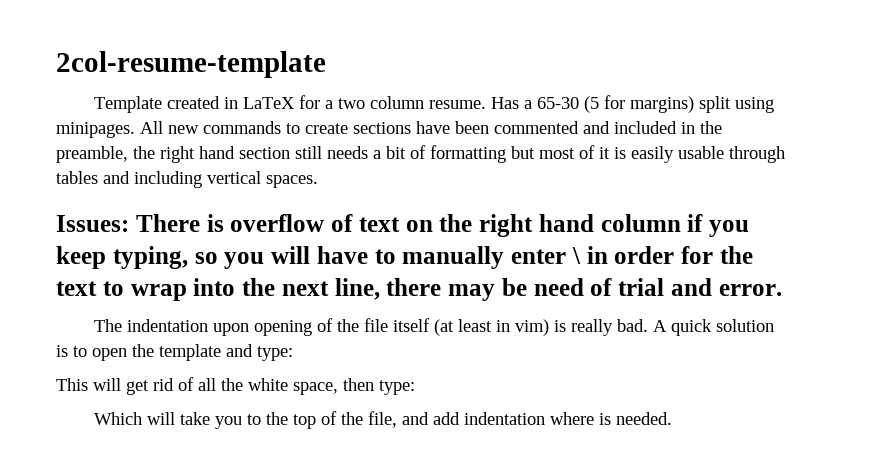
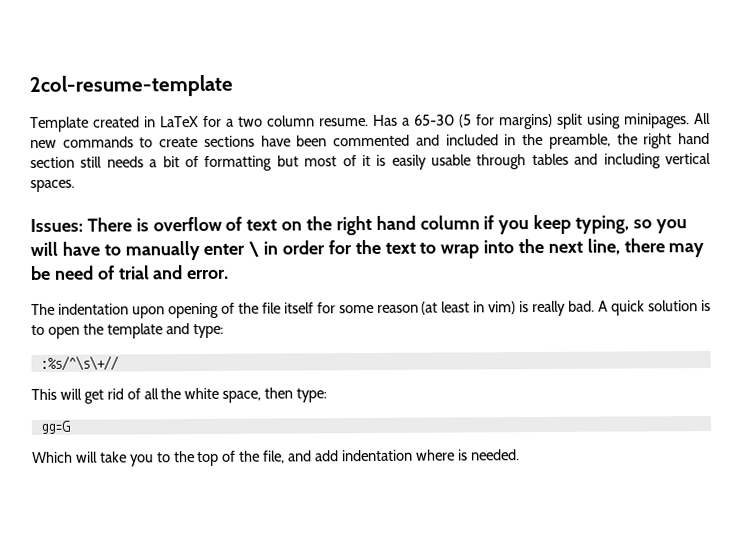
(431, 325) none -> [316,302,419,314] for some reason
(293, 353) none -> [39,355,119,371] // :%s/^\s\+//
(415, 387) none -> [39,420,70,434] // gg=G

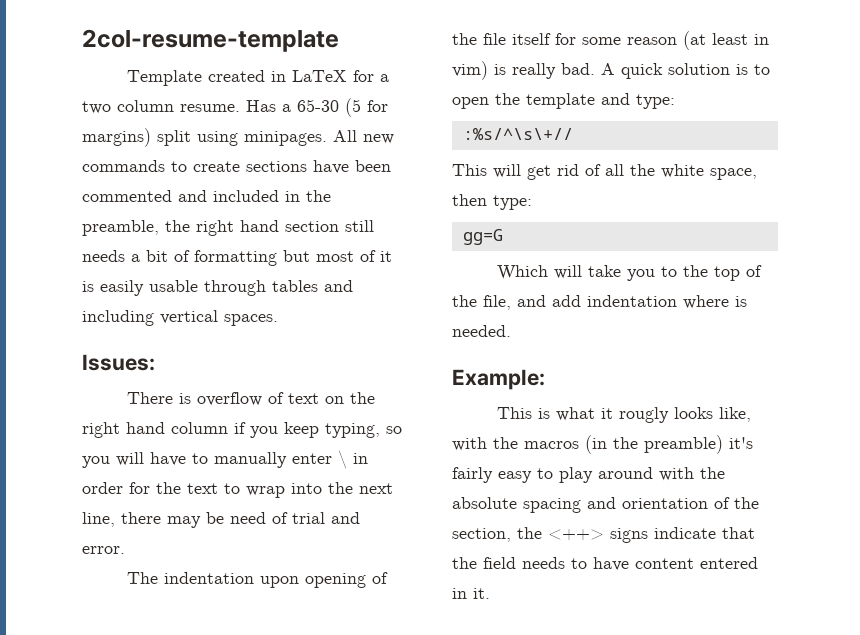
(83, 225) none -> (155, 362) //
(520, 455) none -> [452,369,545,390] [496,407,751,423] [452,435,753,454] [452,467,725,483] [452,497,759,513] [452,527,755,543] [452,557,758,571] [452,588,490,599] // Example: // This is what it rougly looks like, with the macros (in the preamble) it's fairly easy to play around with the absolute spacing and orientation of the section, the <++> signs indicate that the field needs to have content entered in it.

